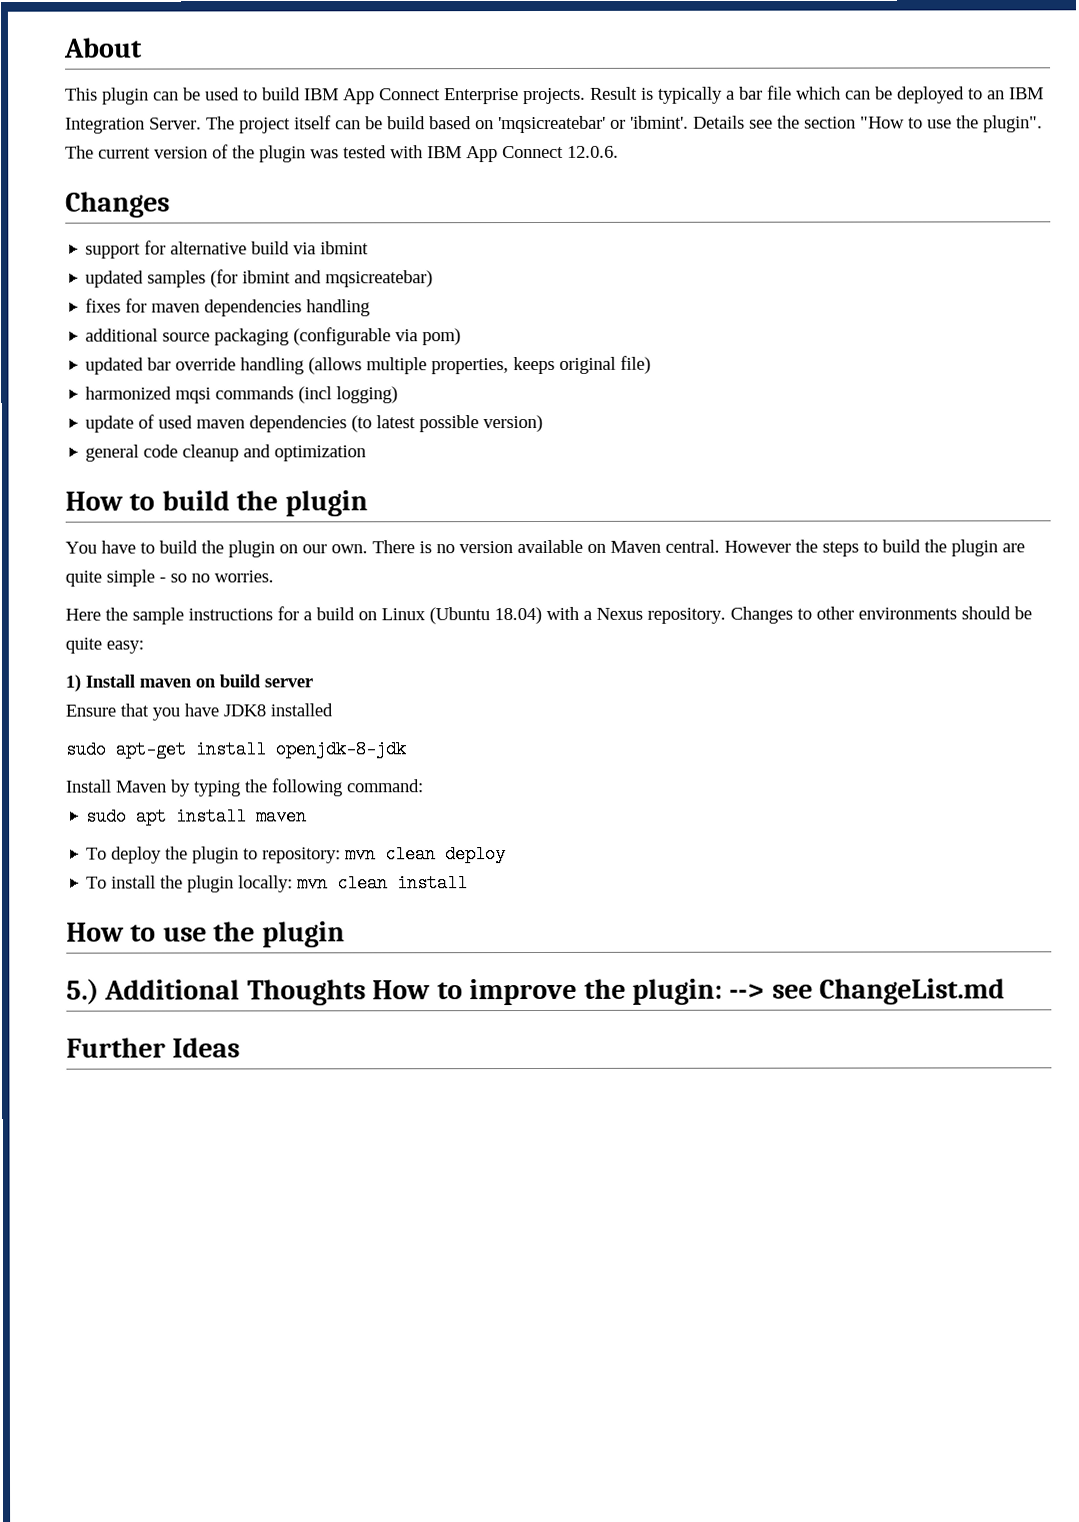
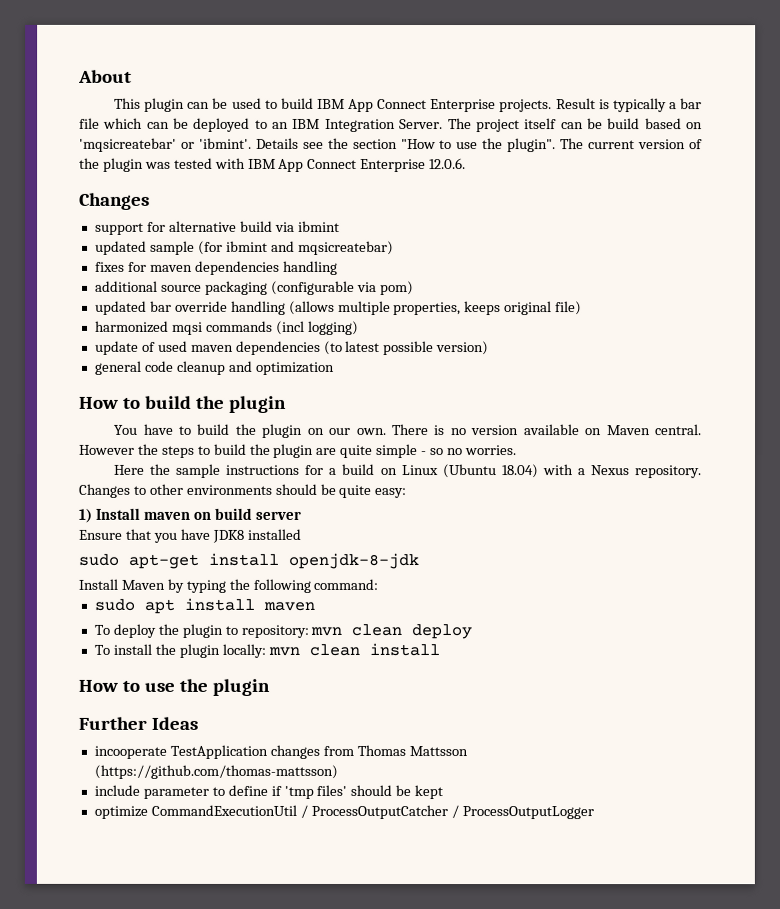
(564, 152) none -> [360,158,427,173] Enterprise
[147,270,207,288] samples -> [149,240,195,255] sample
[66,978,1006,1006] [66,1037,241,1058] 5.) Additional Thoughts How to improve the plugin: --> see ChangeList.md // Further Ideas -> [78,716,198,730] [93,744,468,759] [93,764,338,779] [93,784,444,800] [93,804,594,820] Further Ideas // incooperate TestApplication changes from Thomas Mattsson (https://github.com/thomas-mattsson) // include parameter to define if 'tmp files' should be kept // optimize CommandExecutionUtil / ProcessOutputCatcher / ProcessOutputLogger

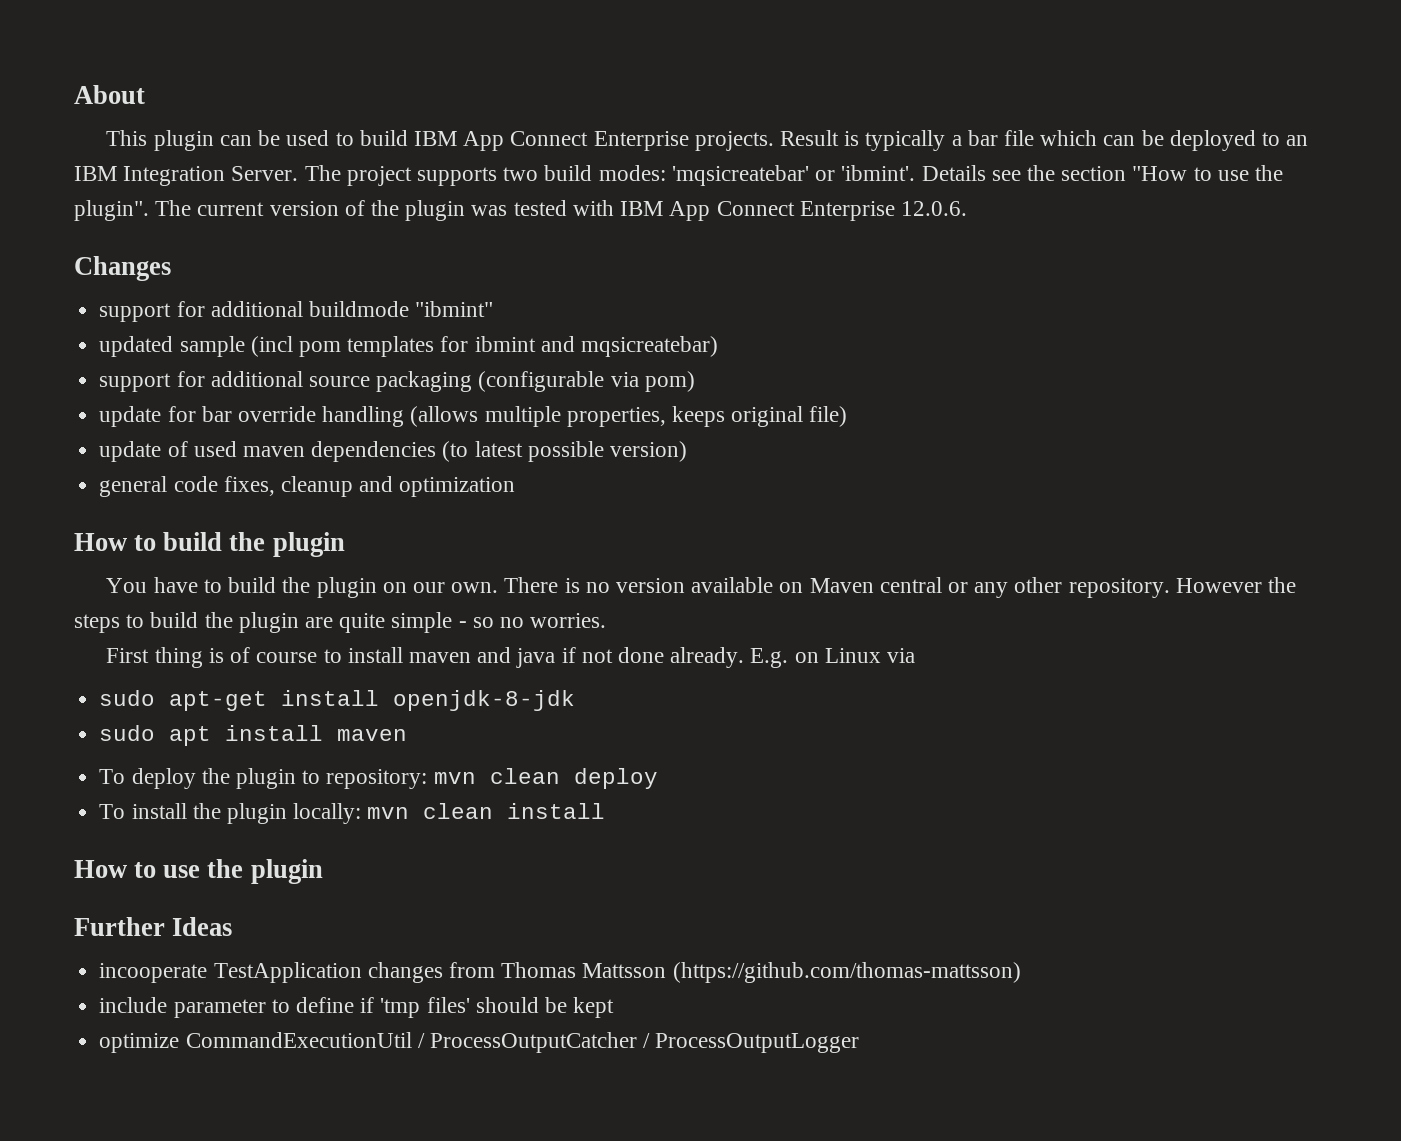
[524,118,704,130] itself can be build based on -> [417,165,666,186] supports two build modes:
[168,220,340,232] [94,240,394,256] [94,260,338,275] alternative build via ibmint // updated sample (for ibmint and mqsicreatebar) // fixes for maven dependencies handling // -> [210,301,494,317] [99,336,718,357] [99,371,205,392] additional buildmode "ibmint" // updated sample (incl pom templates for ibmint and mqsicreatebar) // support for
[94,300,147,315] updated -> [99,406,196,427] update for
[94,320,359,335] // harmonized mqsi commands (incl logging) -> (848, 416) none
(174, 366) none -> [223,476,275,496] fixes,
[655,424,703,436] central. -> [879,577,1170,598] central or any other repository.
[113,463,702,479] [78,483,407,499] [78,507,301,523] [78,528,301,543] [78,552,419,570] [78,578,379,593] Here the sample instructions for a build on Linux (Ubuntu 18.04) with a Nexus repository. Changes to other environments should be quite easy: // 1) Install maven on build server // Ensure that you have JDK8 installed // sudo apt-get install openjdk-8-jdk // Install Maven by typing the following command: -> [106,647,916,668] [99,690,576,711] First thing is of course to install maven and java if not done already. E.g. on Linux via // sudo apt-get install openjdk-8-jdk

